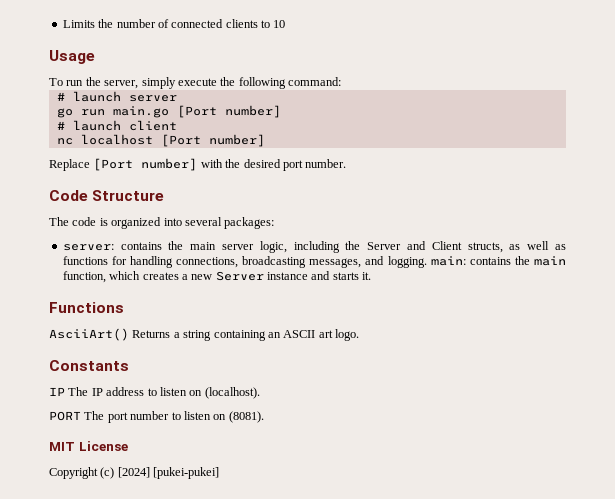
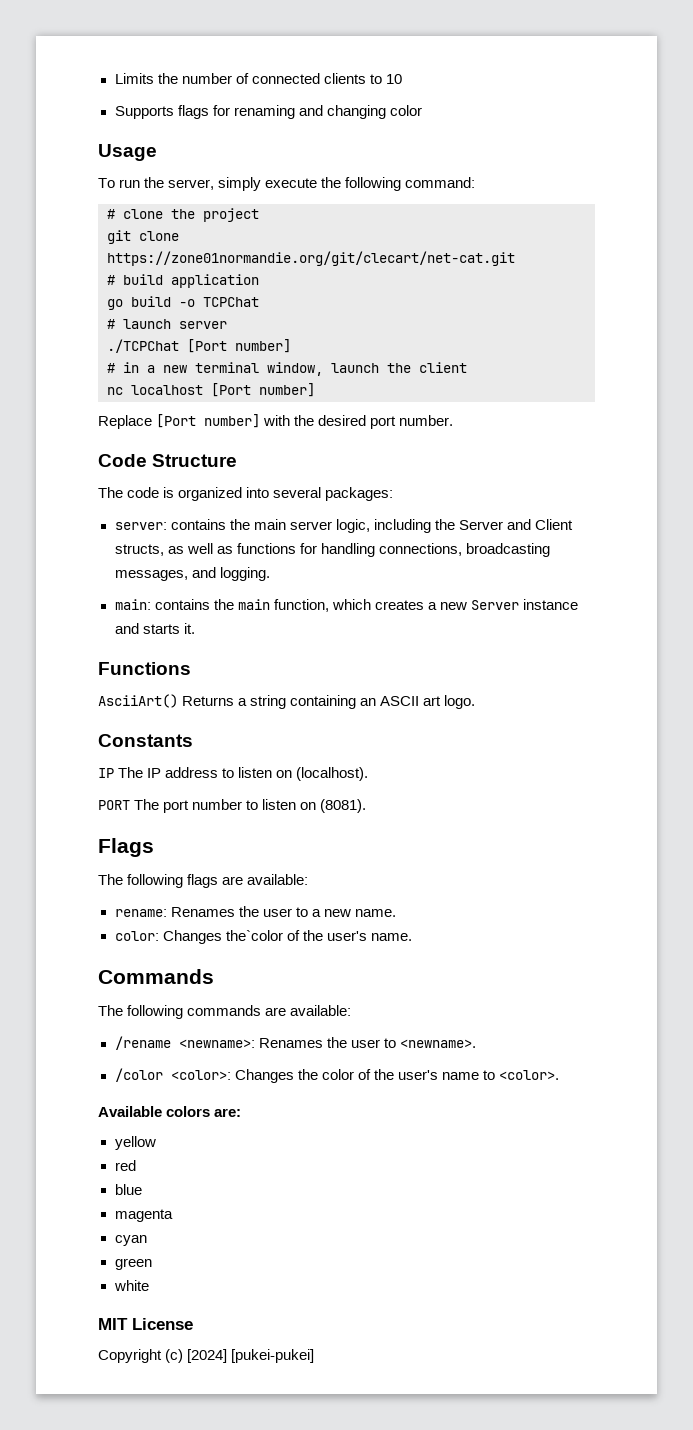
(286, 24) none -> [114,105,422,119] // Supports flags for renaming and changing color
(341, 81) none -> [107,208,259,222] [107,230,179,244] [107,251,515,266] [107,274,259,288] [107,296,259,310] // # clone the project // git clone https://zone01normandie.org/git/clecart/net-cat.git // # build application // go build -o TCPChat
[56,106,169,118] go run main.go -> [107,339,179,353] ./TCPChat
[72,120,121,131] launch -> [123,362,411,376] in a new terminal window, launch the
(427, 262) none -> (270, 574) //
(264, 417) none -> [98,838,154,857] [98,874,309,888] [114,906,396,917] [114,930,412,944] [98,969,214,984] [98,1005,352,1019] [114,1036,476,1050] [114,1068,559,1083] [98,1106,242,1117] [114,1136,156,1150] [114,1160,136,1171] [114,1184,142,1195] [114,1209,173,1222] [114,1235,147,1246] [114,1258,152,1270] [113,1280,149,1291] // Flags // The following flags are available: // rename: Renames the user to a new name. // color: Changes the`color of the user's name. // Commands // The following commands are available: // /rename <newname>: Renames the user to <newname>. // /color <color>: Changes the color of the user's name to <color>. // Available colors are: // yellow // red // blue // magenta // cyan // green // white

